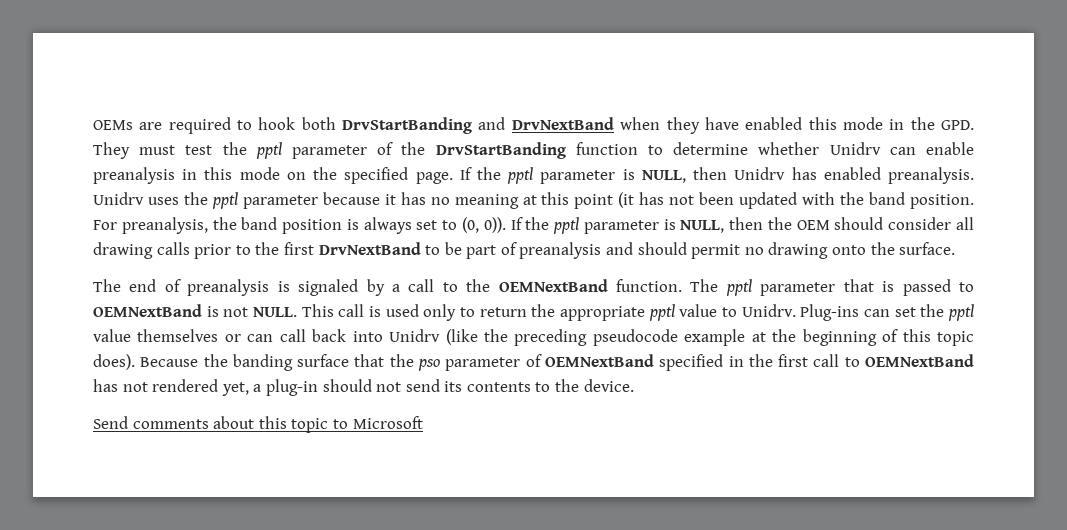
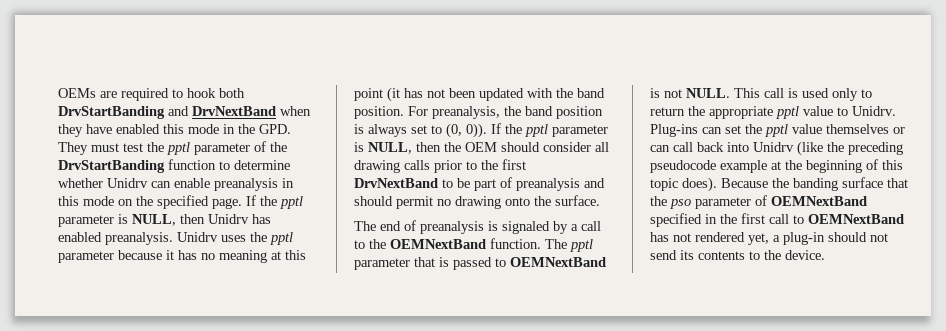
[93,416,423,433] // Send comments about this topic to Microsoft -> (825, 255) none

